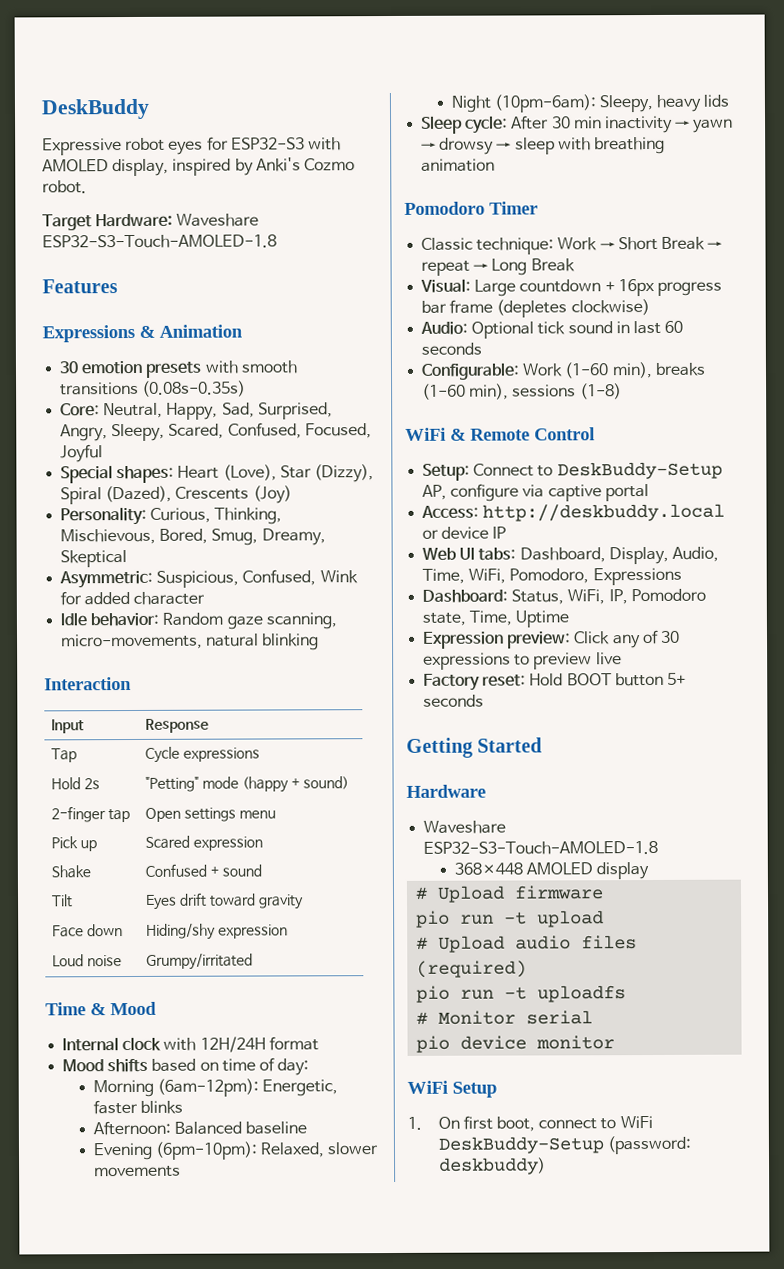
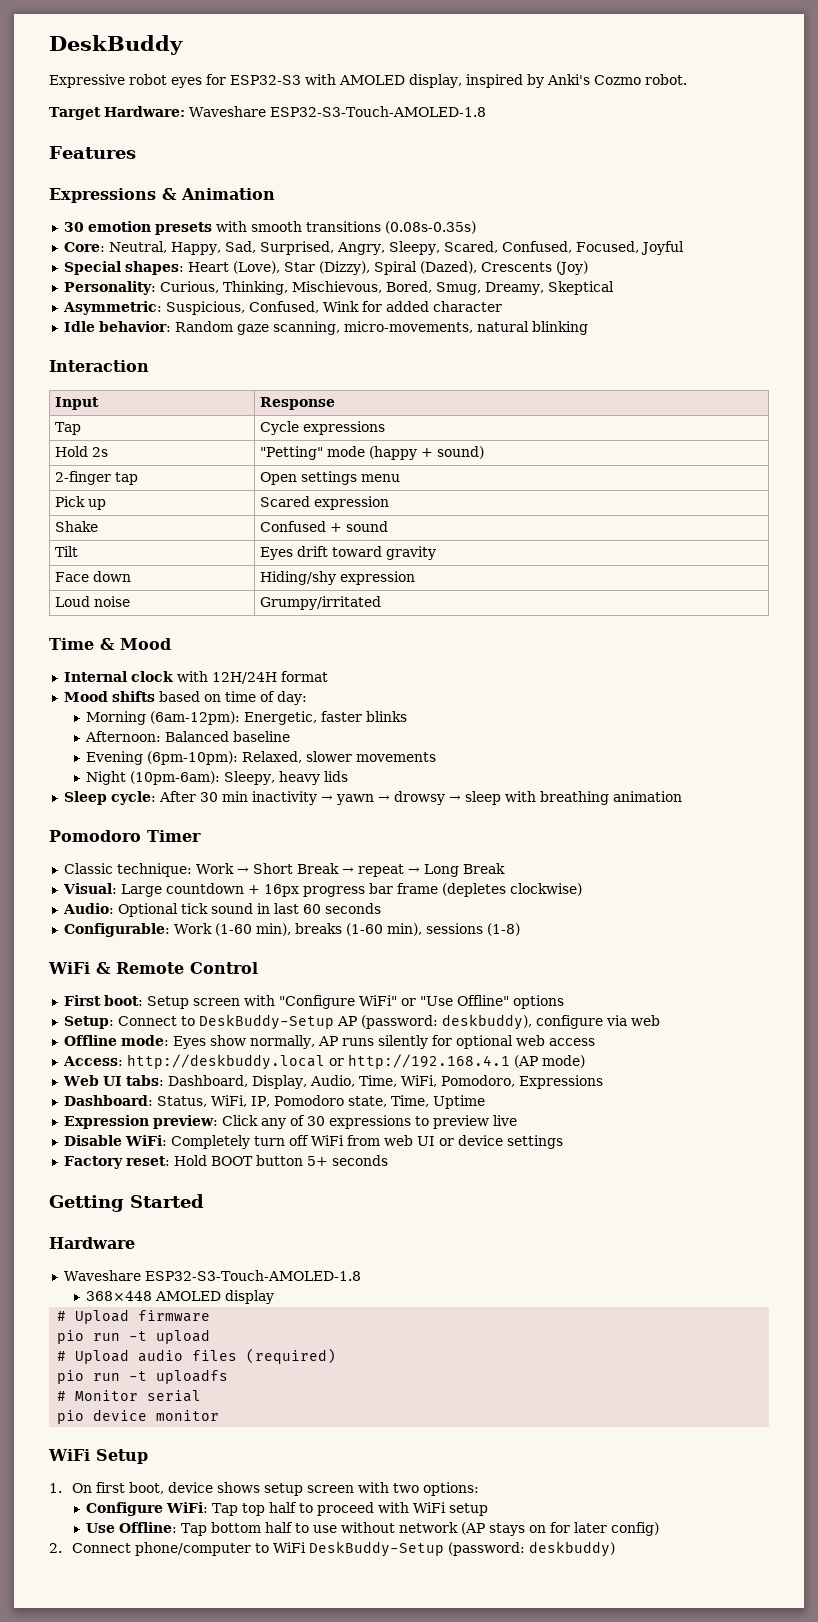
[422,461,723,481] [422,483,649,502] Setup: Connect to DeskBuddy-Setup AP, configure via captive portal -> [63,995,564,1009] [63,1014,660,1030] [63,1035,595,1049] First boot: Setup screen with "Configure WiFi" or "Use Offline" options // Setup: Connect to DeskBuddy-Setup AP (password: deskbuddy), configure via web // Offline mode: Eyes show normally, AP runs silently for optional web access
[441,526,507,539] device IP -> [347,1054,585,1069] http://192.168.4.1 (AP mode)
(622, 658) none -> [63,1135,563,1149] // Disable WiFi: Completely turn off WiFi from web UI or device settings
[538,1118,598,1130] connect -> [167,1482,479,1496] [86,1502,489,1516] [86,1522,660,1536] [49,1542,251,1556] device shows setup screen with two options: // Configure WiFi: Tap top half to proceed with WiFi setup // Use Offline: Tap bottom half to use without network (AP stays on for later config) // 2. Connect phone/computer

